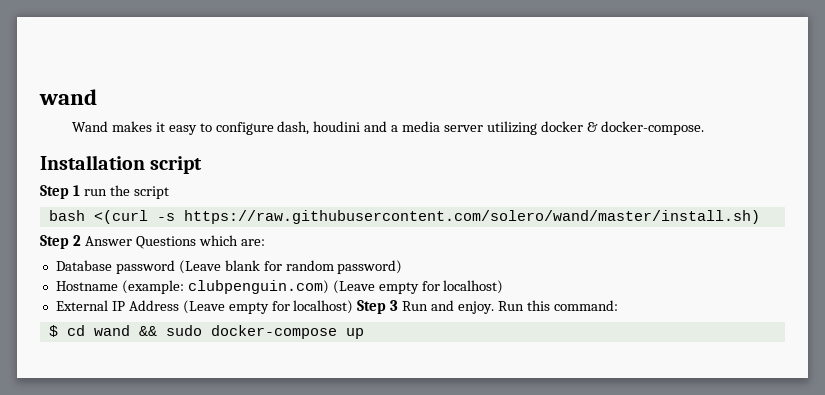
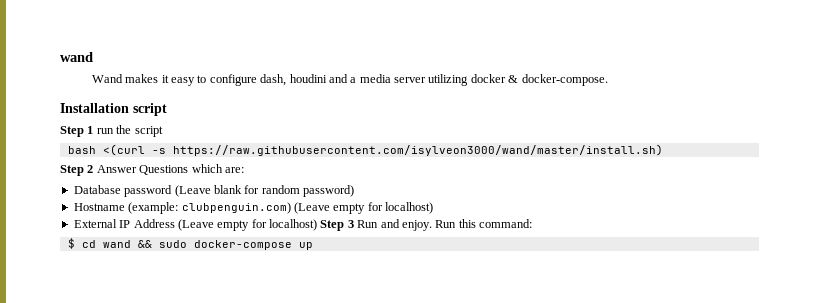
[183,210,760,224] https://raw.githubusercontent.com/solero/wand/master/install.sh) -> [172,144,663,156] https://raw.githubusercontent.com/isylveon3000/wand/master/install.sh)

